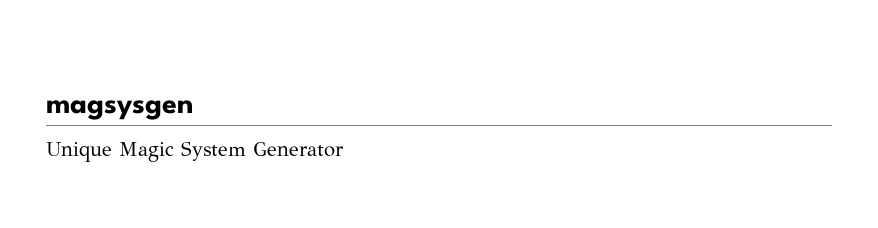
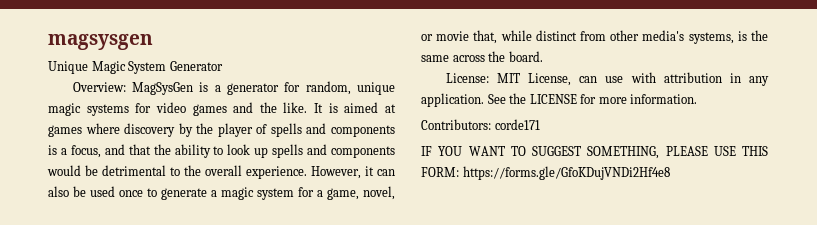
(344, 149) none -> [72,81,395,95] [48,102,396,116] [48,123,396,137] [48,144,395,158] [47,165,395,179] [48,186,395,200] [421,30,768,44] [421,51,543,62] [445,72,769,86] [421,93,698,107] [421,119,540,130] [421,146,768,159] [421,166,670,180] // Overview: MagSysGen is a generator for random, unique magic systems for video games and the like. It is aimed at games where discovery by the player of spells and components is a focus, and that the ability to look up spells and components would be detrimental to the overall experience. However, it can also be used once to generate a magic system for a game, novel, or movie that, while distinct from other media's systems, is the same across the board. // License: MIT License, can use with attribution in any application. See the LICENSE for more information. // Contributors: corde171 // IF YOU WANT TO SUGGEST SOMETHING, PLEASE USE THIS FORM: https://forms.gle/GfoKDujVNDi2Hf4e8

